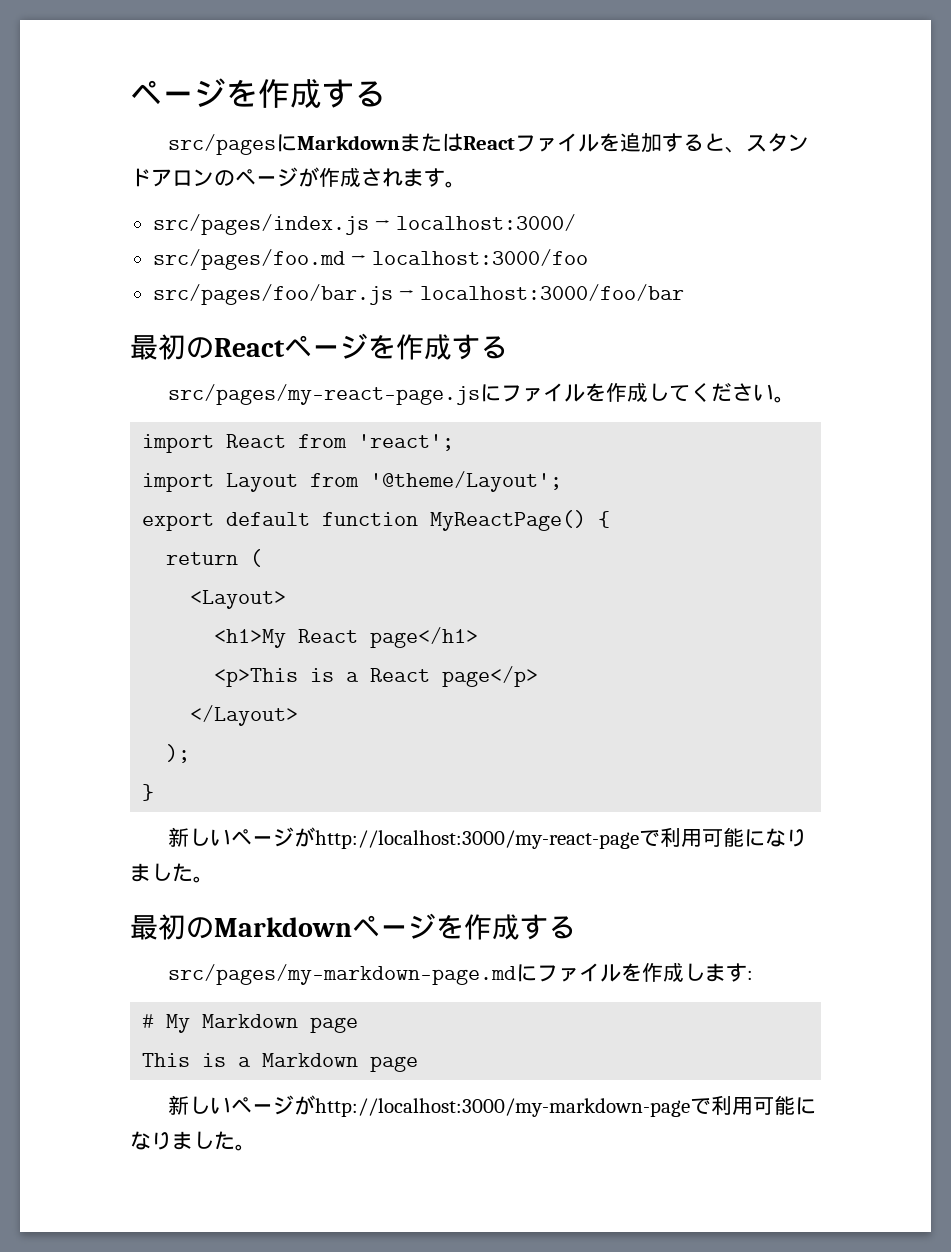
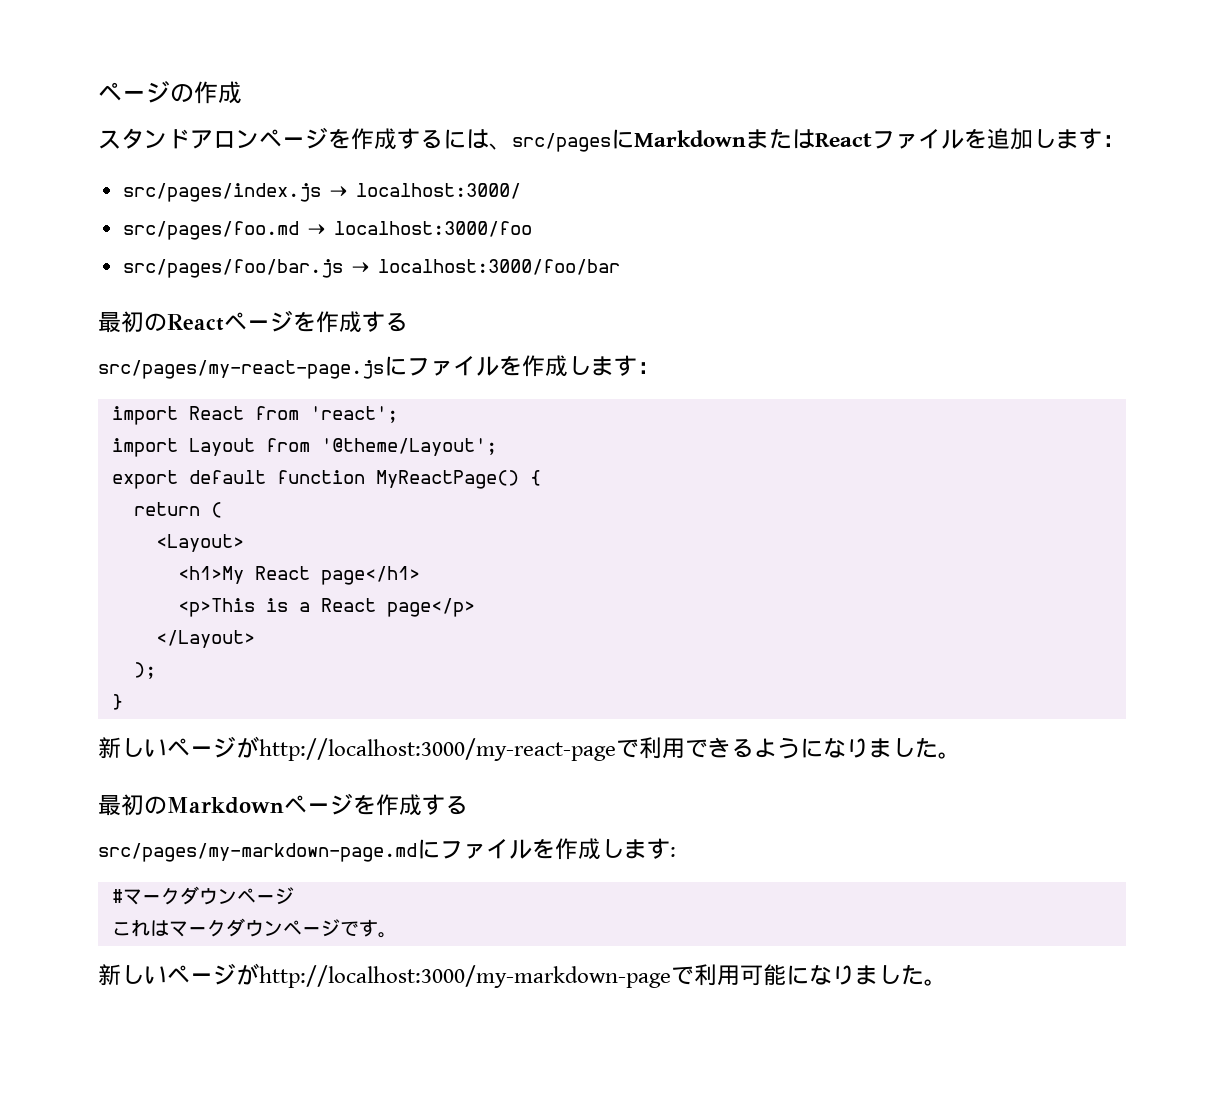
[130,78,386,108] ページを作成する // -> [98,81,242,104] [98,127,512,150] ページの作成 // スタンドアロンページを作成するには、
[661,133,809,153] [130,167,466,188] すると、スタンドアロンのページが作成されます。 -> [1033,128,1125,149] します：
[668,383,795,403] てください。 -> [591,355,660,376] ます：
[701,827,744,847] 可能 -> [685,737,800,759] できるよう
[166,1014,359,1033] [142,1053,419,1072] My Markdown page // This is a Markdown page -> [122,886,294,905] [111,918,397,938] マークダウンページ // これはマークダウンページです。

